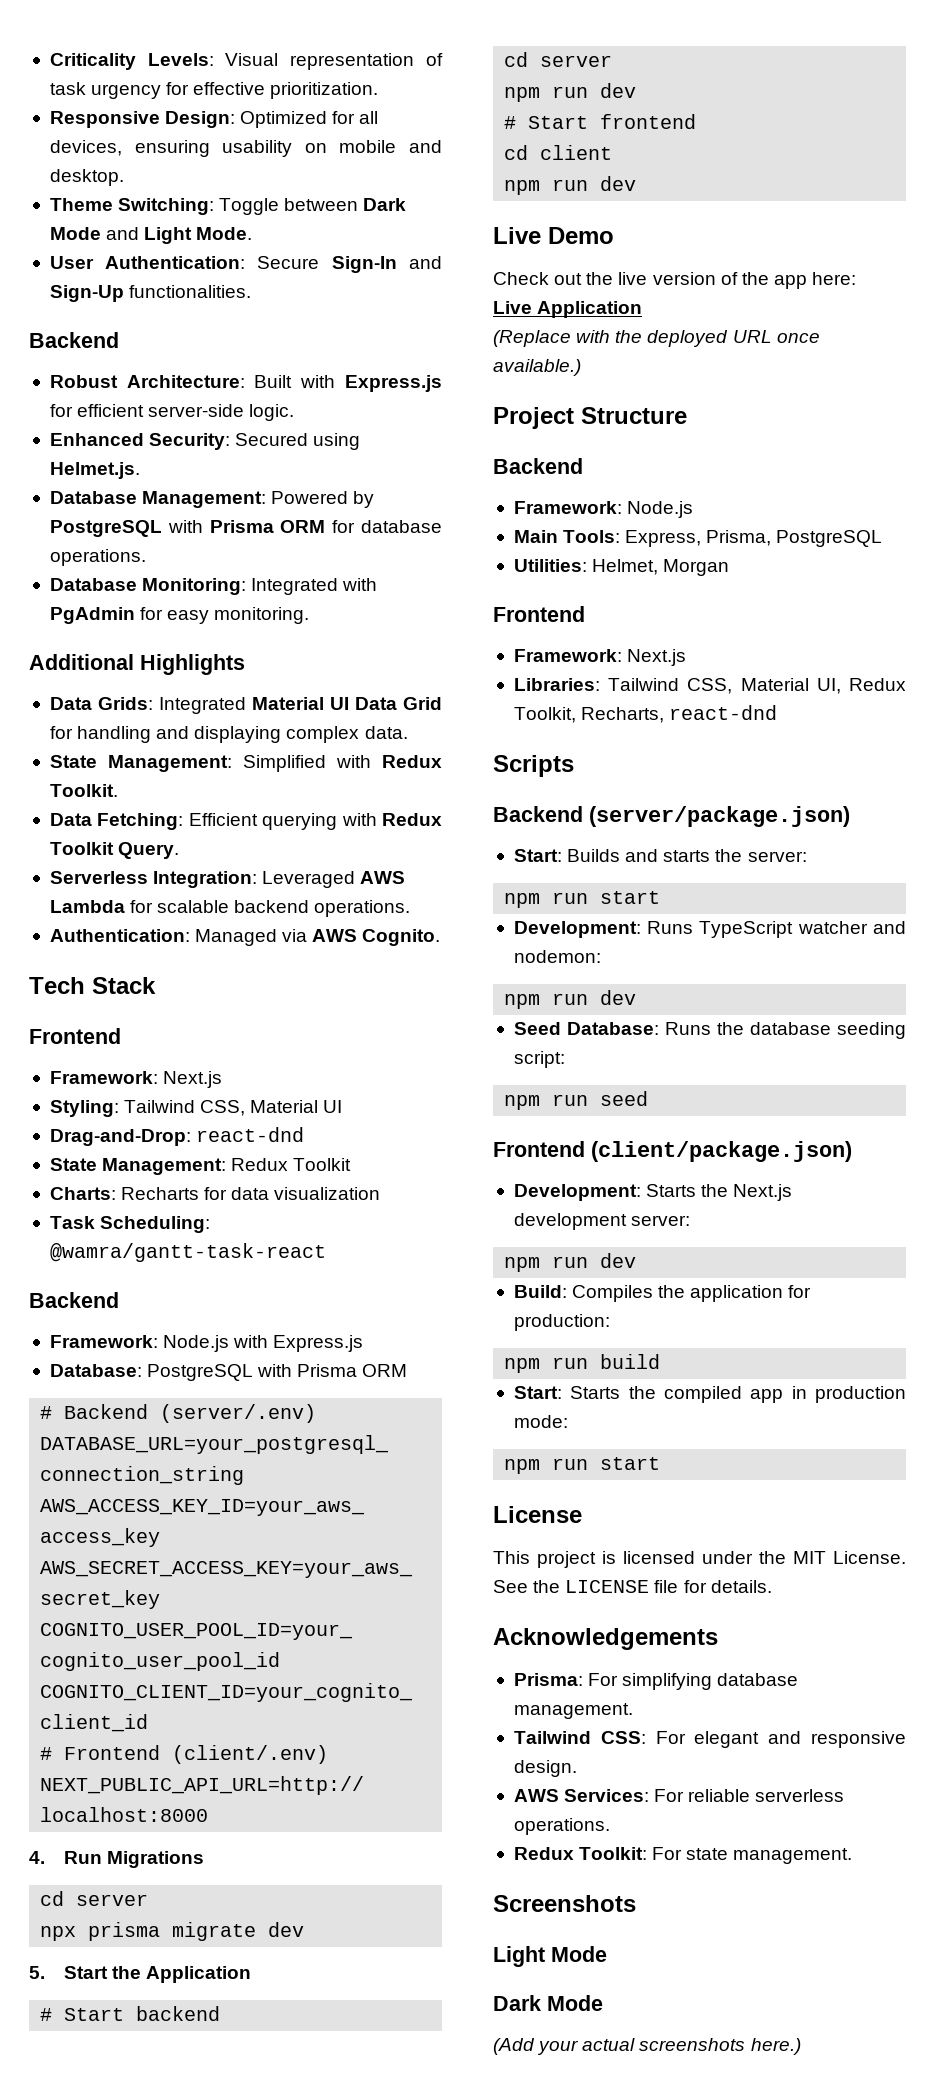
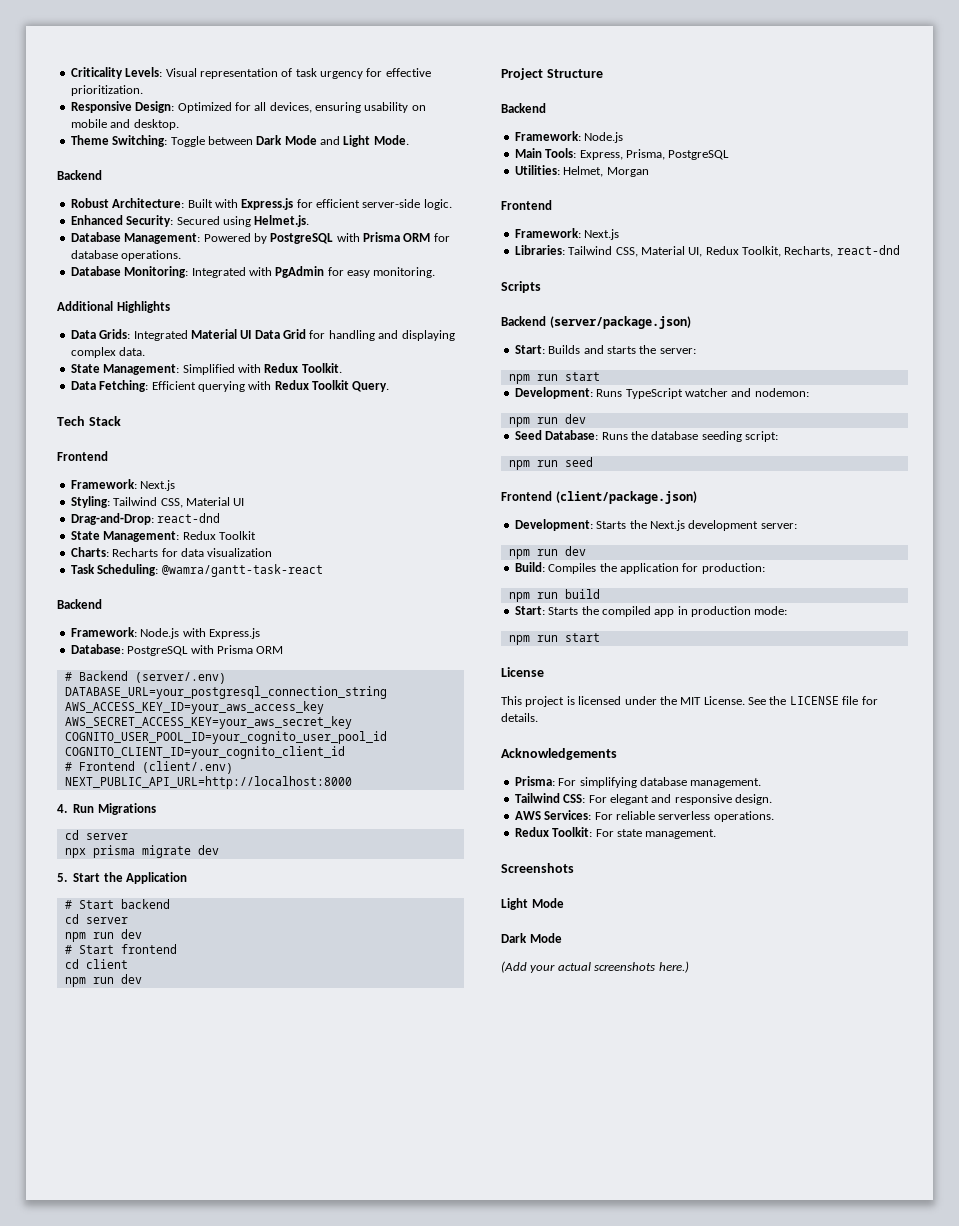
[49,256,443,273] [49,285,252,302] // User Authentication: Secure Sign-In and Sign-Up functionalities. -> (409, 140) none
[49,871,406,888] [49,900,411,917] [49,929,441,946] // Serverless Integration: Leveraged AWS Lambda for scalable backend operations. // Authentication: Managed via AWS Cognito. -> (390, 386) none
[493,227,614,244] [493,272,857,289] [493,301,643,318] [493,330,820,347] [493,359,581,376] // Live Demo // Check out the live version of the app here: // Live Application // (Replace with the deployed URL once available.) -> (142, 979) none

